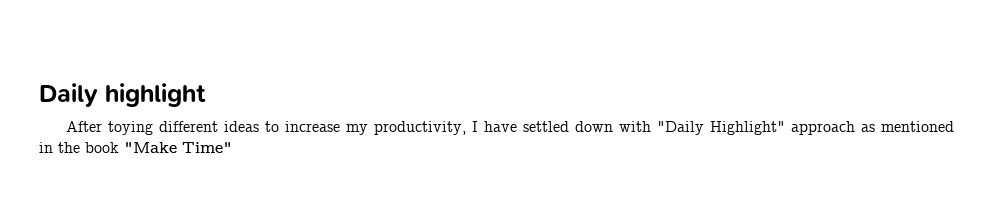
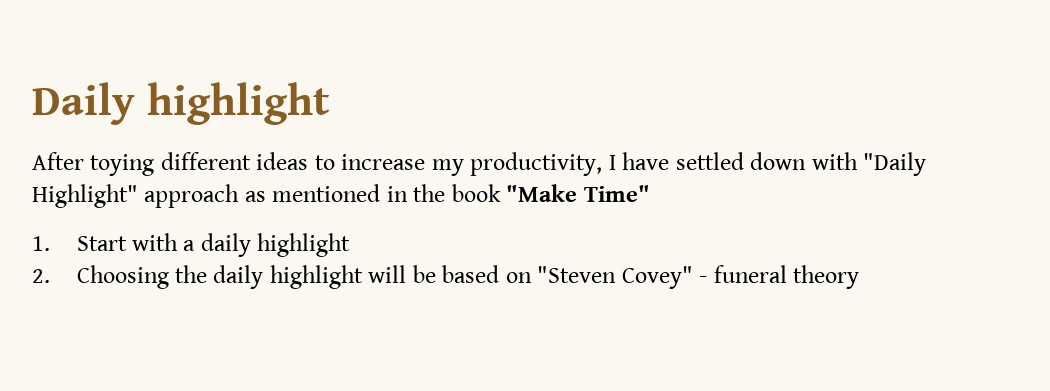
(232, 147) none -> [32,233,351,257] [32,265,860,289] // 1. Start with a daily highlight // 2. Choosing the daily highlight will be based on "Steven Covey" - funeral theory

